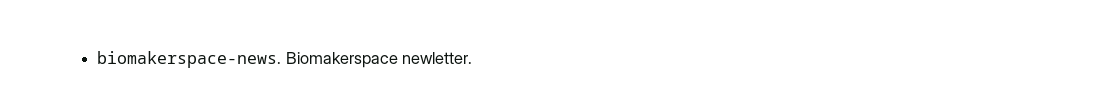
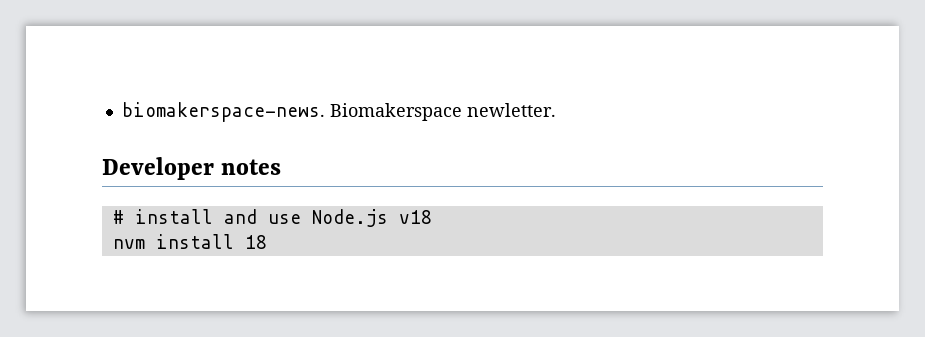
(473, 58) none -> [102,157,282,180] [112,209,432,227] [112,234,267,249] // Developer notes // # install and use Node.js v18 // nvm install 18

